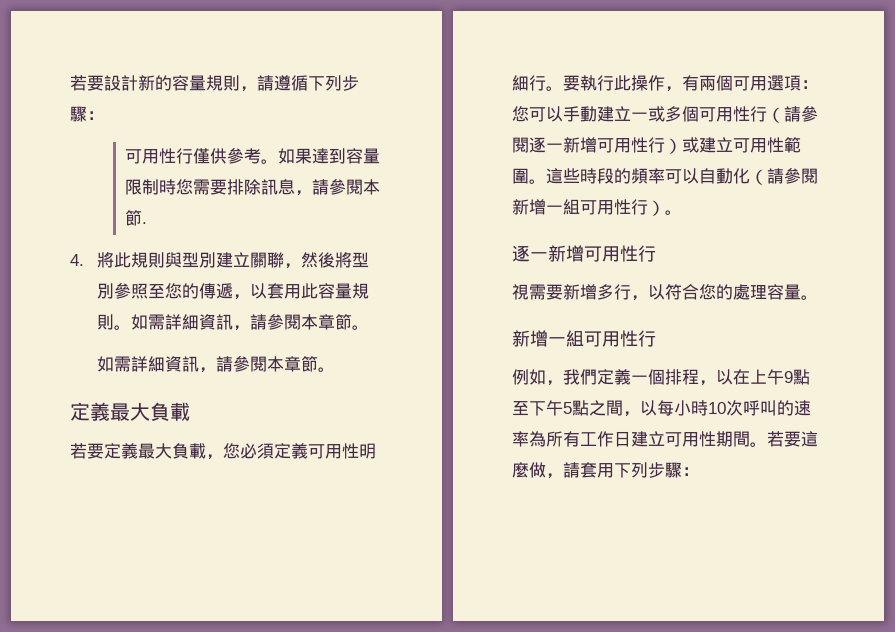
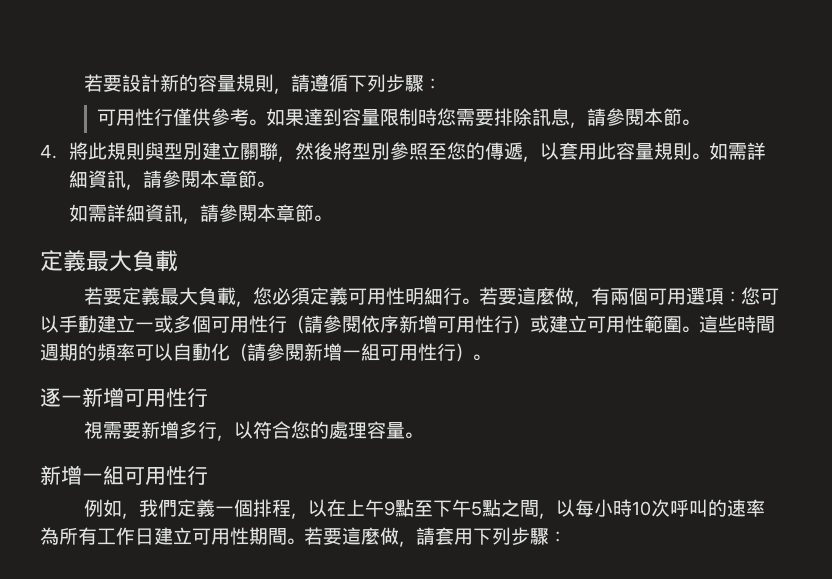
[141,222,147,224] . -> [682,119,700,126] 。
[563,75,665,91] 要執行此操作 -> [478,287,574,305] 若要這麼做
[529,137,563,153] 逐一 -> [361,315,399,333] 依序
[597,168,614,184] 段 -> [756,316,775,333] [40,343,78,361] 間週期

